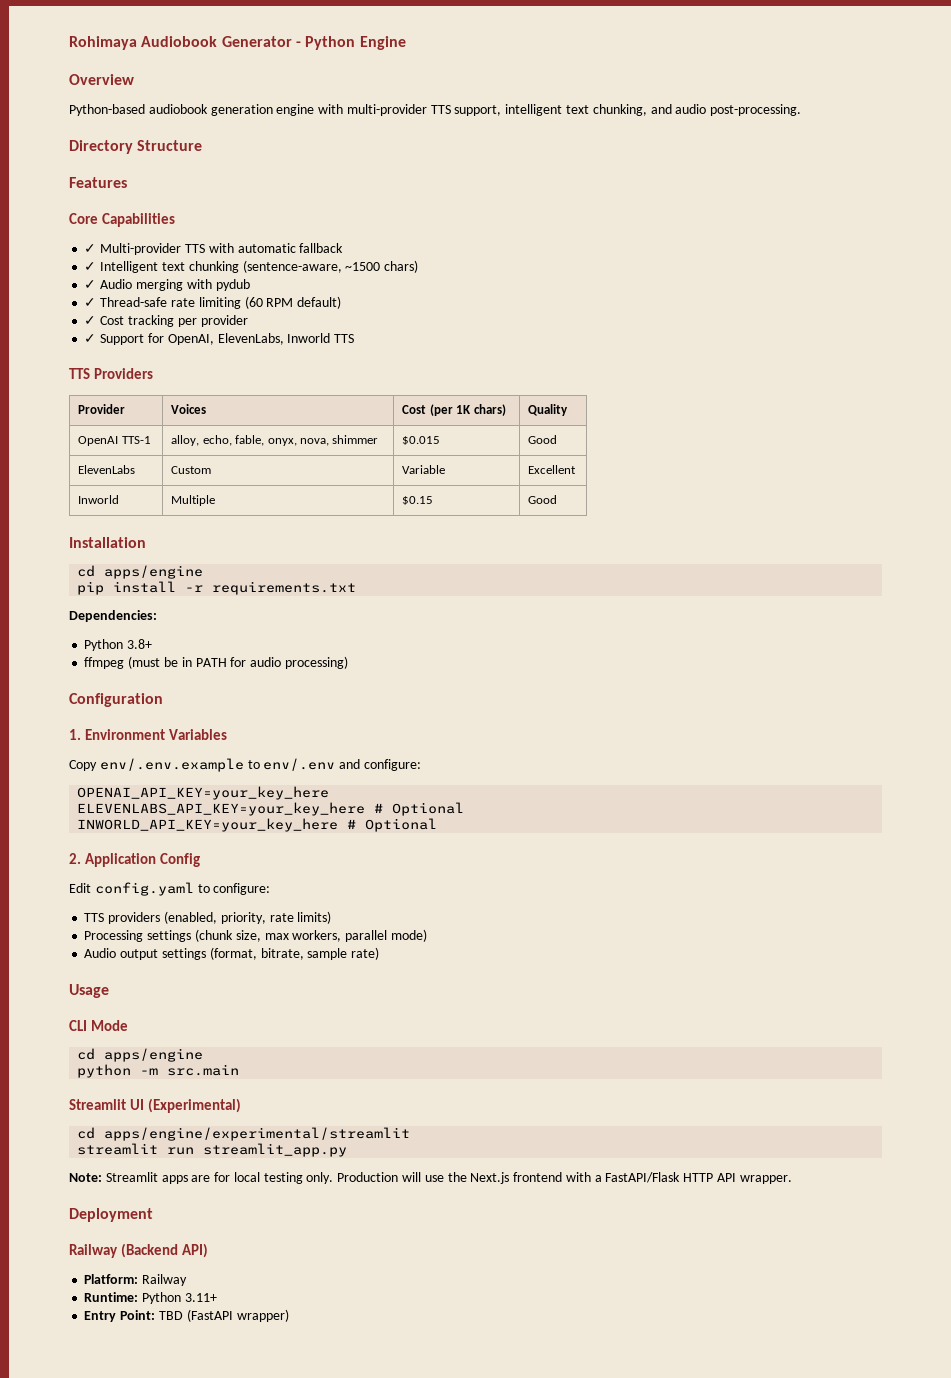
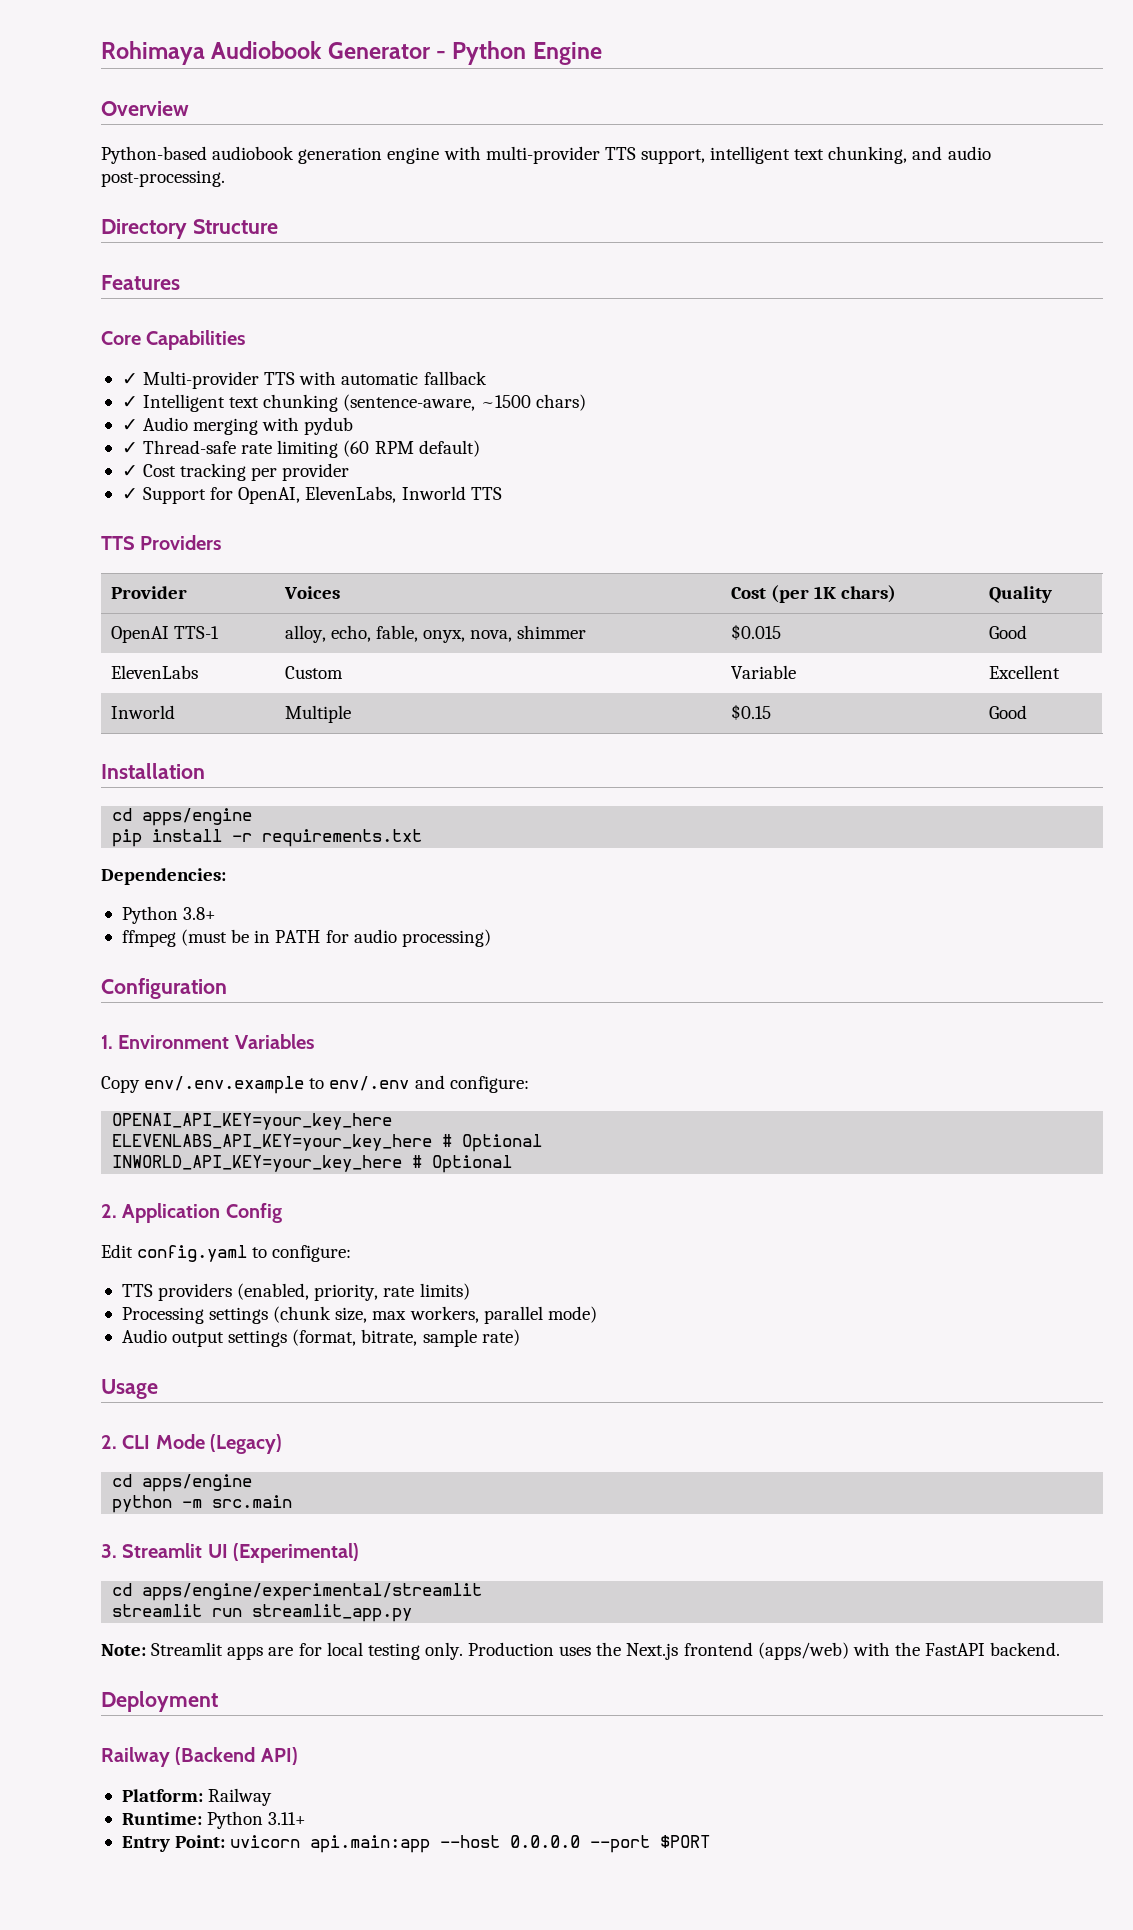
(109, 991) none -> [101,1435,117,1449] 2.
(128, 1025) none -> [210,1434,283,1454] (Legacy)
(240, 1070) none -> [101,1544,117,1558] 3.
[402,1172,444,1182] will use -> [559,1646,592,1656] uses
[565,1172,792,1184] with a FastAPI/Flask HTTP API wrapper. -> [757,1642,1061,1660] (apps/web) with the FastAPI backend.
[158,1309,289,1322] TBD (FastAPI wrapper) -> [230,1835,711,1853] uvicorn api.main:app --host 0.0.0.0 --port $PORT

